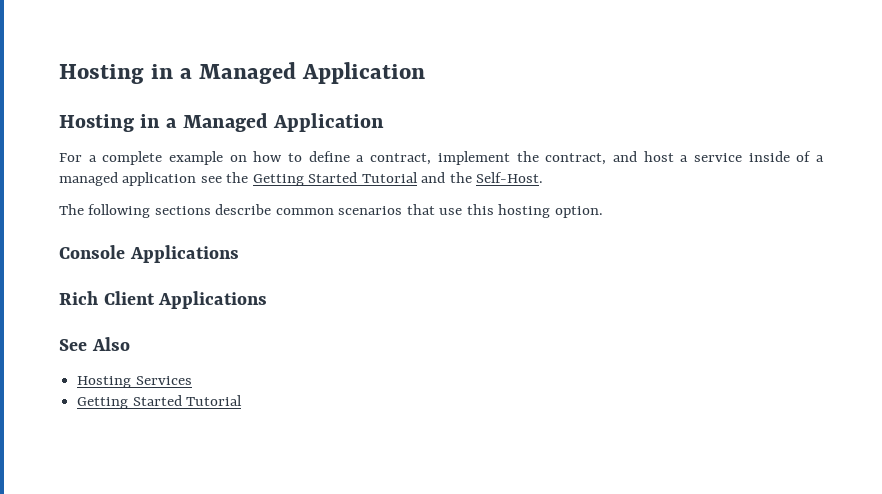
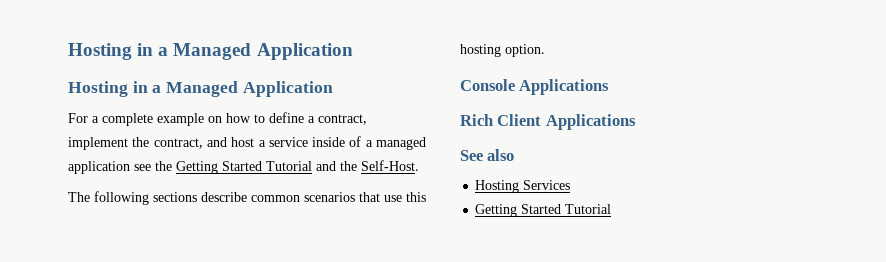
[91,337,130,351] Also -> [487,149,515,161] also

